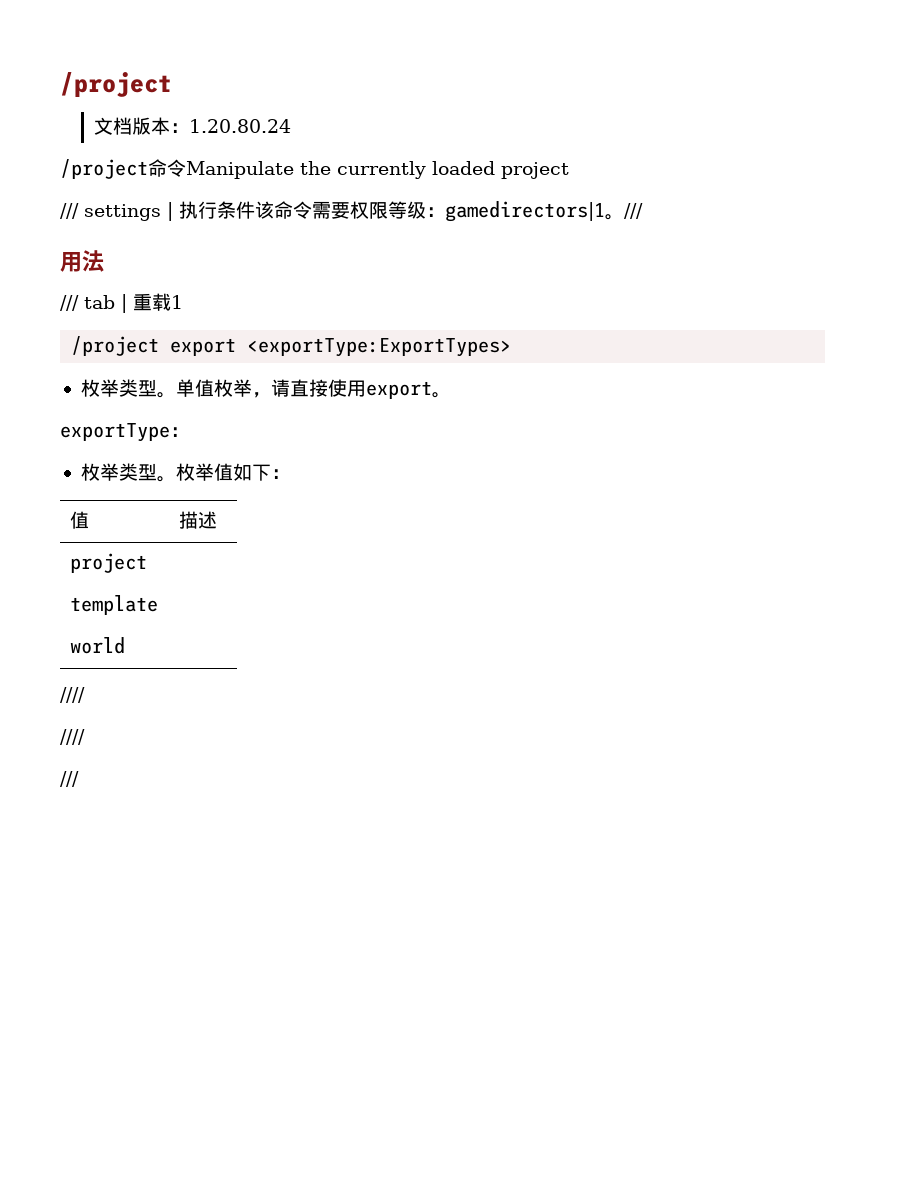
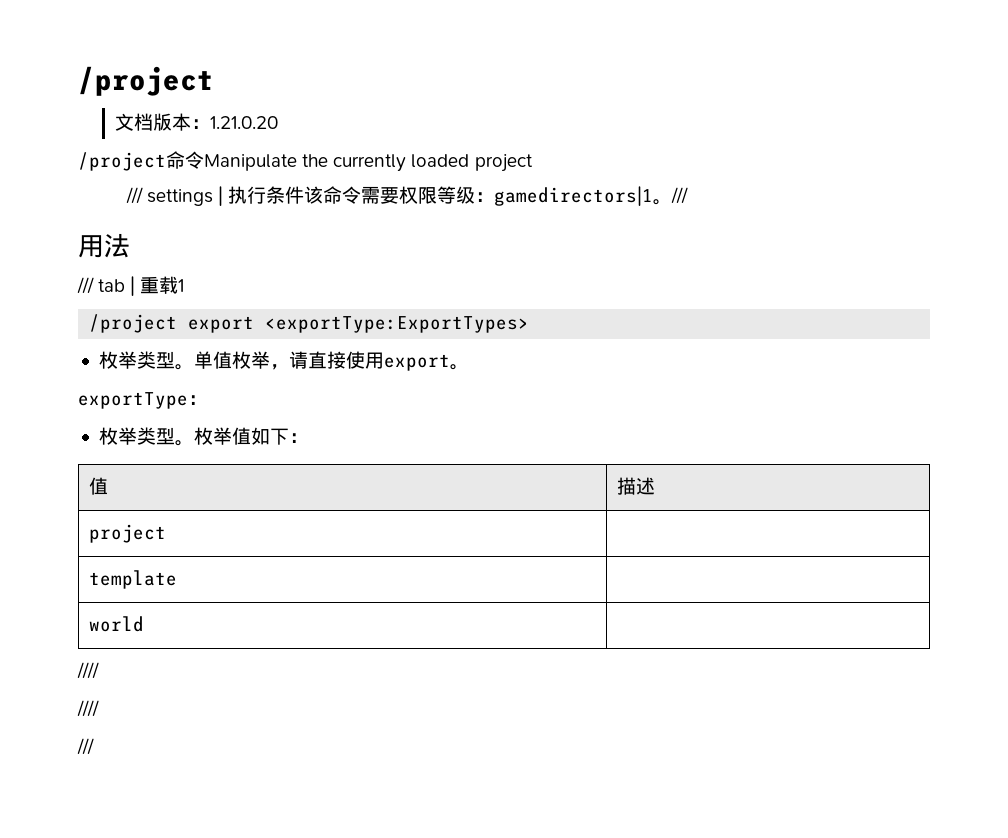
[188,119,291,133] 1.20.80.24 -> [210,116,279,129] 1.21.0.20

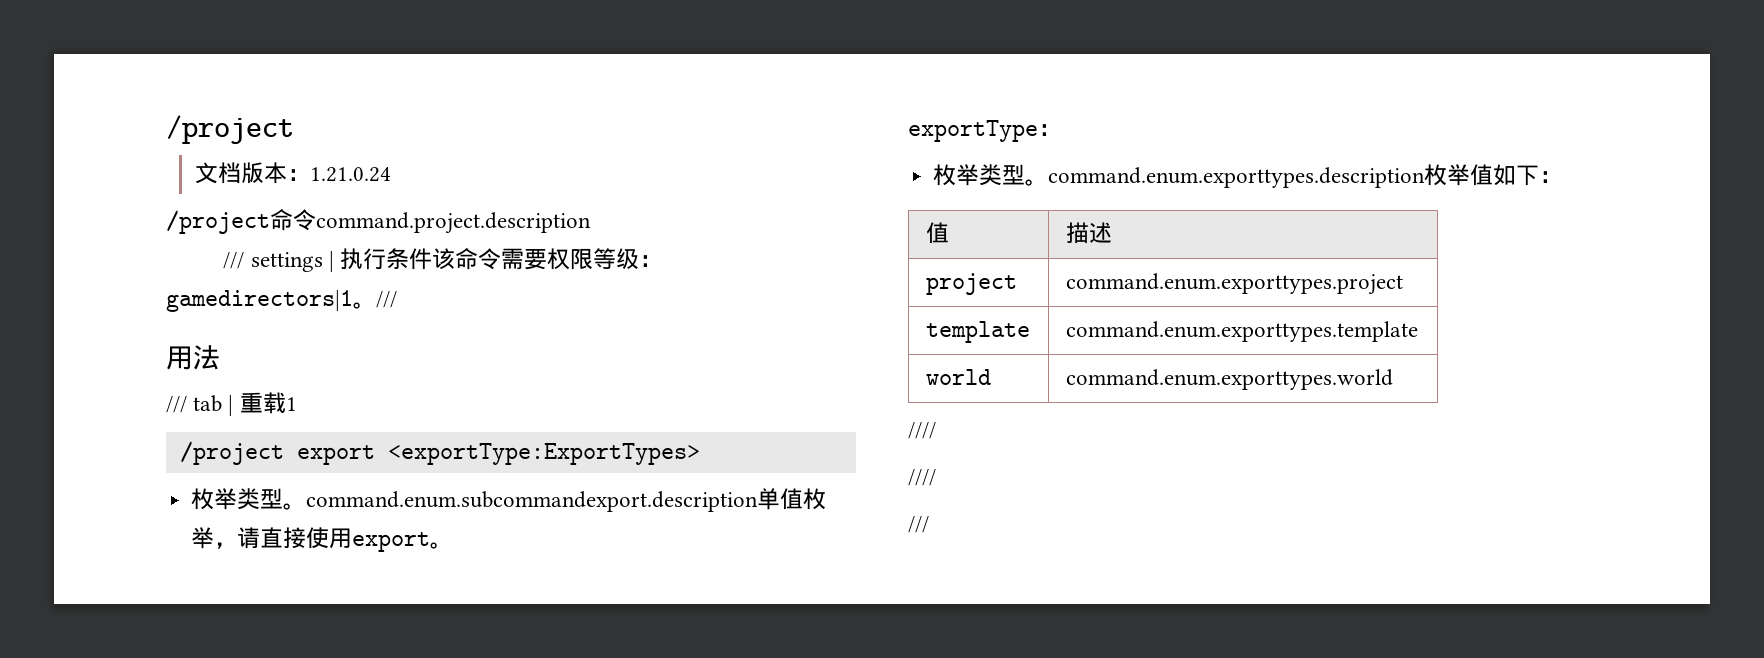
[210,116,279,129] 1.21.0.20 -> [309,167,391,182] 1.21.0.24
[204,154,533,172] Manipulate the currently loaded project -> [316,212,591,234] command.project.description
(194, 367) none -> [306,491,759,512] command.enum.subcommandexport.description
(194, 443) none -> [1048,167,1426,188] command.enum.exporttypes.description
(167, 533) none -> [1065,273,1403,295] command.enum.exporttypes.project
(178, 579) none -> [1065,321,1418,342] command.enum.exporttypes.template
(145, 624) none -> [1065,369,1393,390] command.enum.exporttypes.world

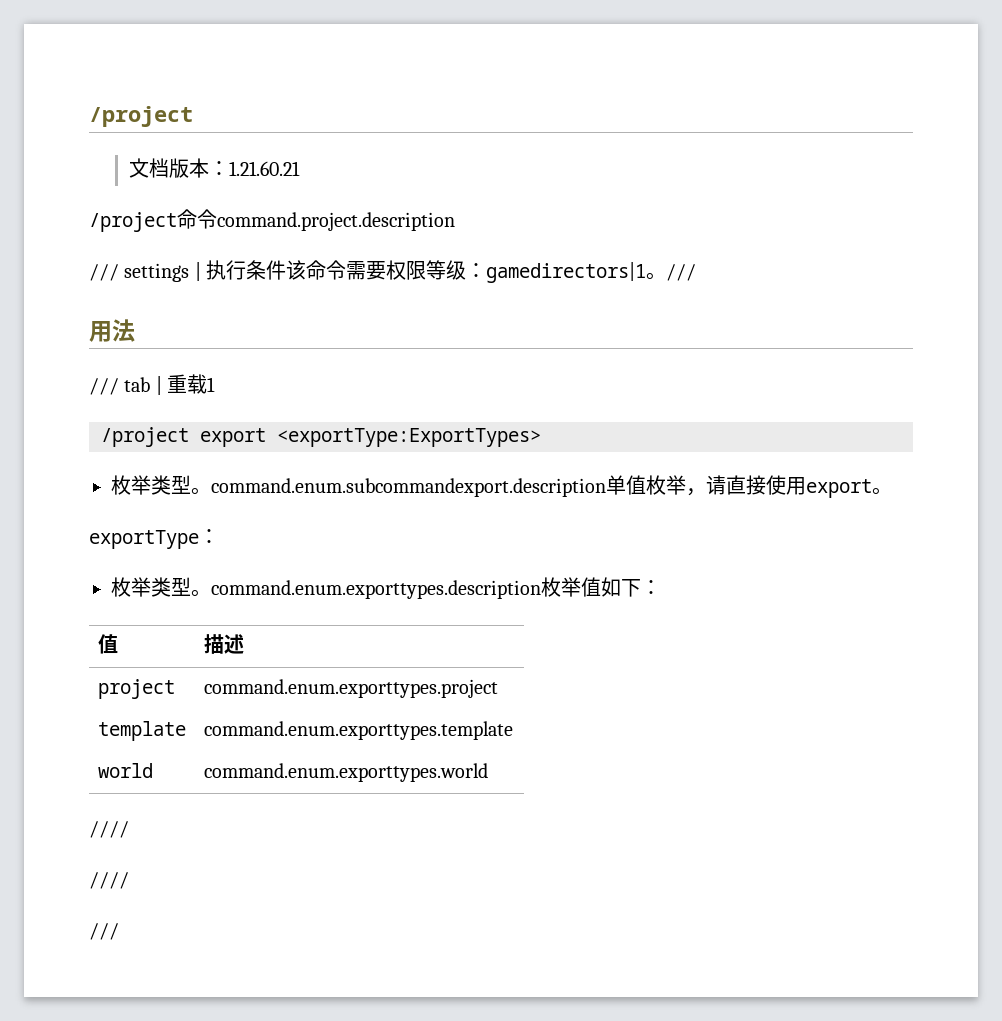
[309,167,391,182] 1.21.0.24 -> [228,161,300,176] 1.21.60.21

